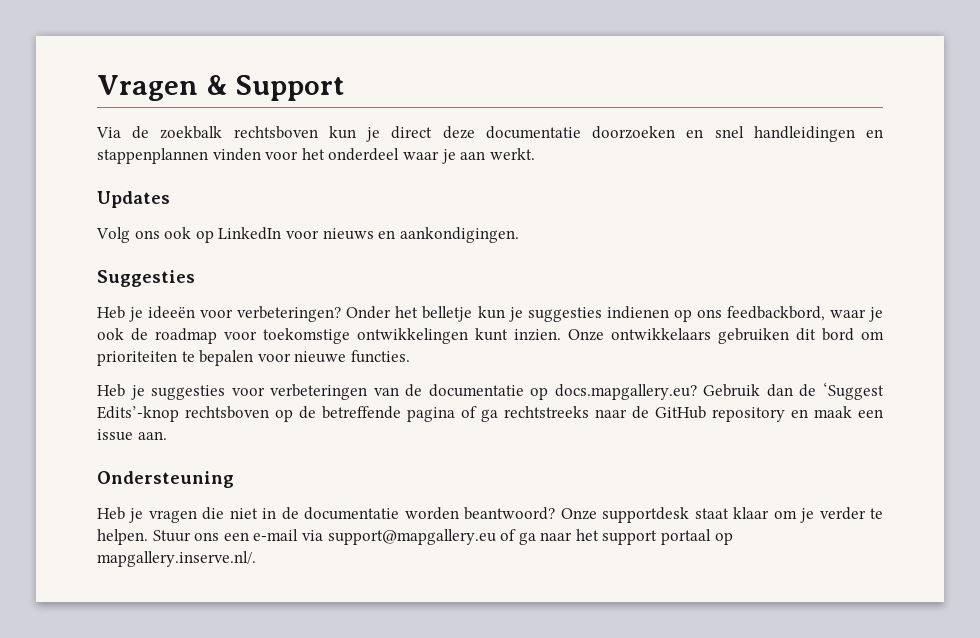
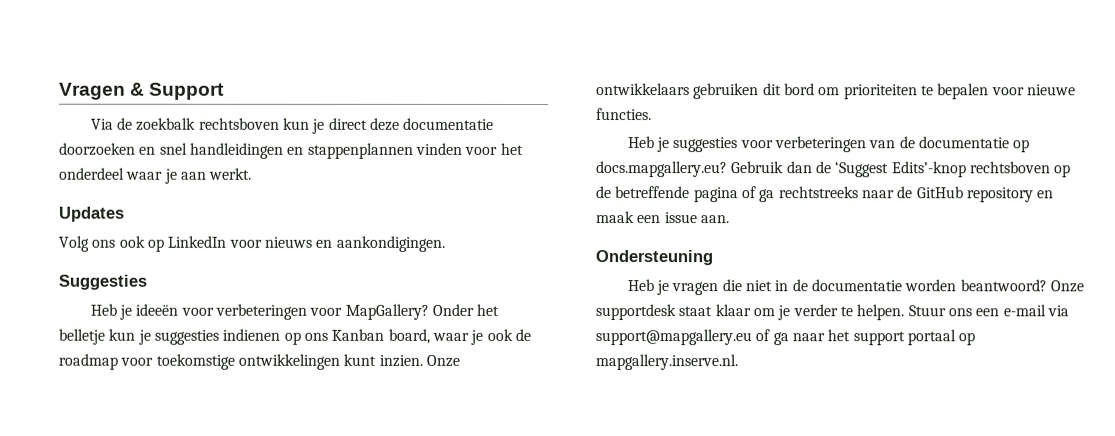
[237,306,342,322] verbeteringen? -> [215,303,429,320] verbeteringen voor MapGallery?
[726,306,825,321] feedbackbord, -> [331,328,430,344] Kanban board,
[97,551,256,567] mapgallery.inserve.nl/. -> [595,354,738,371] mapgallery.inserve.nl.

